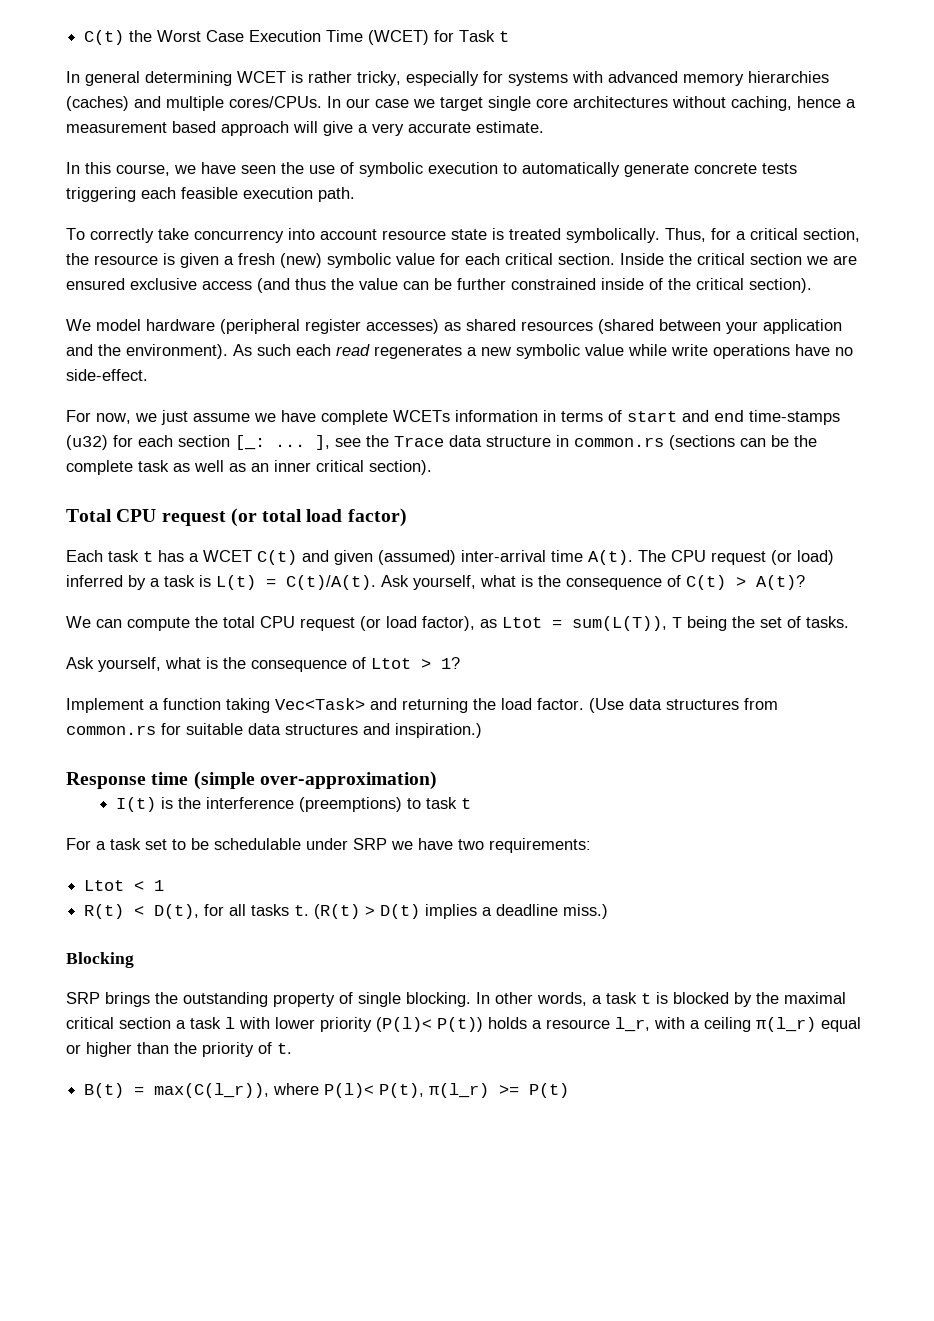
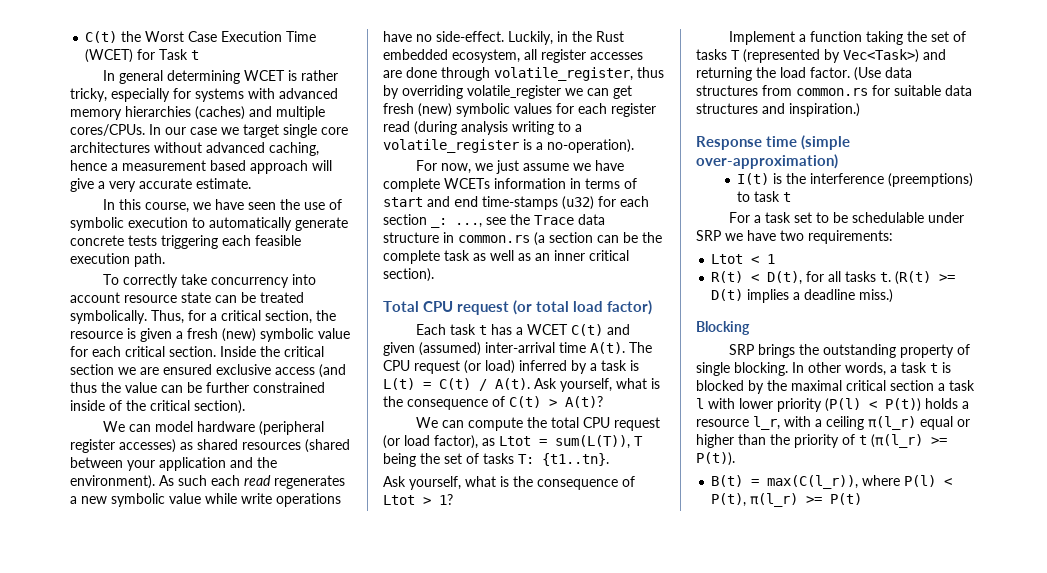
(726, 102) none -> [206,142,265,153] advanced
[492,228,504,240] is -> [215,292,256,303] can be
(91, 325) none -> [129,424,152,432] can
(148, 375) none -> [508,31,624,45] [383,49,643,63] [383,67,664,81] [383,85,632,99] [383,103,656,117] [383,121,582,135] [383,139,634,153] Luckily, in the Rust embedded ecosystem, all register accesses are done through volatile_register, thus by overriding volatile_register we can get fresh (new) symbolic values for each register read (during analysis writing to a volatile_register is a no-operation).
[235,435,330,450] [_: ... ], -> [431,218,482,228] _: ...,
[669,435,735,450] (sections -> [534,232,593,246] (a section
[286,575,376,590] C(t)/A(t). -> [439,378,530,391] C(t) / A(t).
[806,616,849,628] tasks. -> [483,453,609,466] tasks T: {t1..tn}.
[275,698,365,710] Vec<Task> -> [907,31,967,42] [696,49,919,63] the set of tasks T (represented by Vec<Task>)
[365,906,376,916] > -> [939,274,956,282] >=
[376,1017,432,1032] (P(l)< -> [825,398,877,412] (P(l) <
[277,1043,292,1054] t. -> [859,434,947,448] [696,452,735,466] t (π(l_r) >= P(t)).
[324,1083,375,1098] P(l)< -> [904,475,953,487] P(l) <

